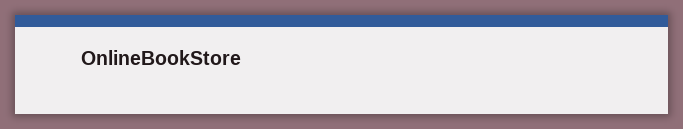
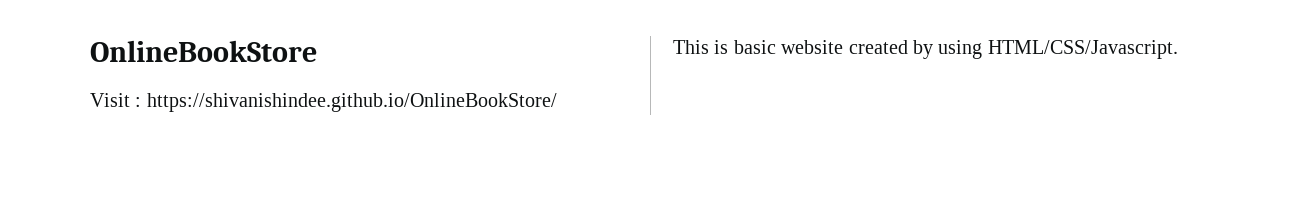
(241, 57) none -> [90,93,557,112] [673,40,1178,59] // Visit : https://shivanishindee.github.io/OnlineBookStore/ // This is basic website created by using HTML/CSS/Javascript.

